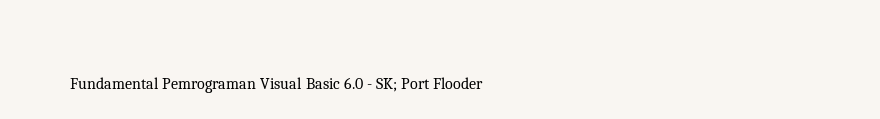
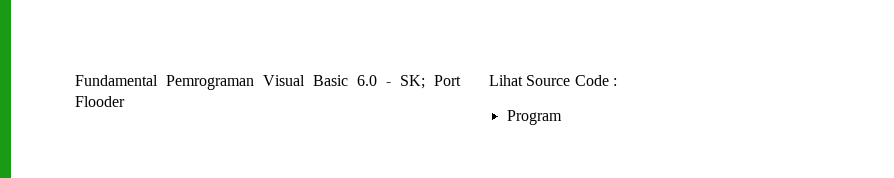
(484, 83) none -> [489,75,617,86] [506,110,562,125] // Lihat Source Code : // Program

